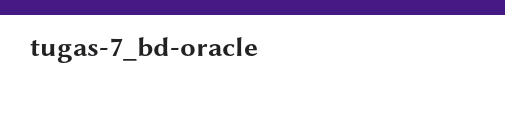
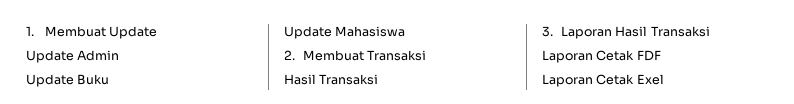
[30,37,258,63] tugas-7_bd-oracle -> [26,26,158,39] [26,50,120,63] [26,74,110,87] [284,26,406,39] [284,50,427,61] [284,74,379,85] [542,26,710,39] [542,50,661,63] [542,74,664,87] 1. Membuat Update // Update Admin // Update Buku // Update Mahasiswa // 2. Membuat Transaksi // Hasil Transaksi // 3. Laporan Hasil Transaksi // Laporan Cetak FDF // Laporan Cetak Exel

